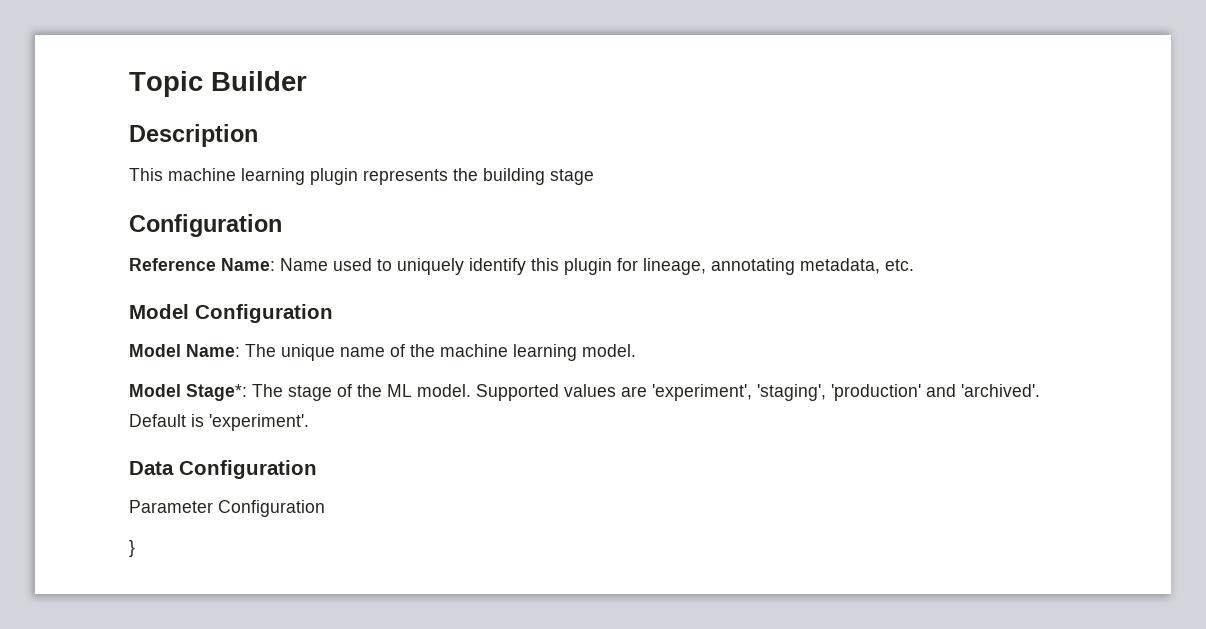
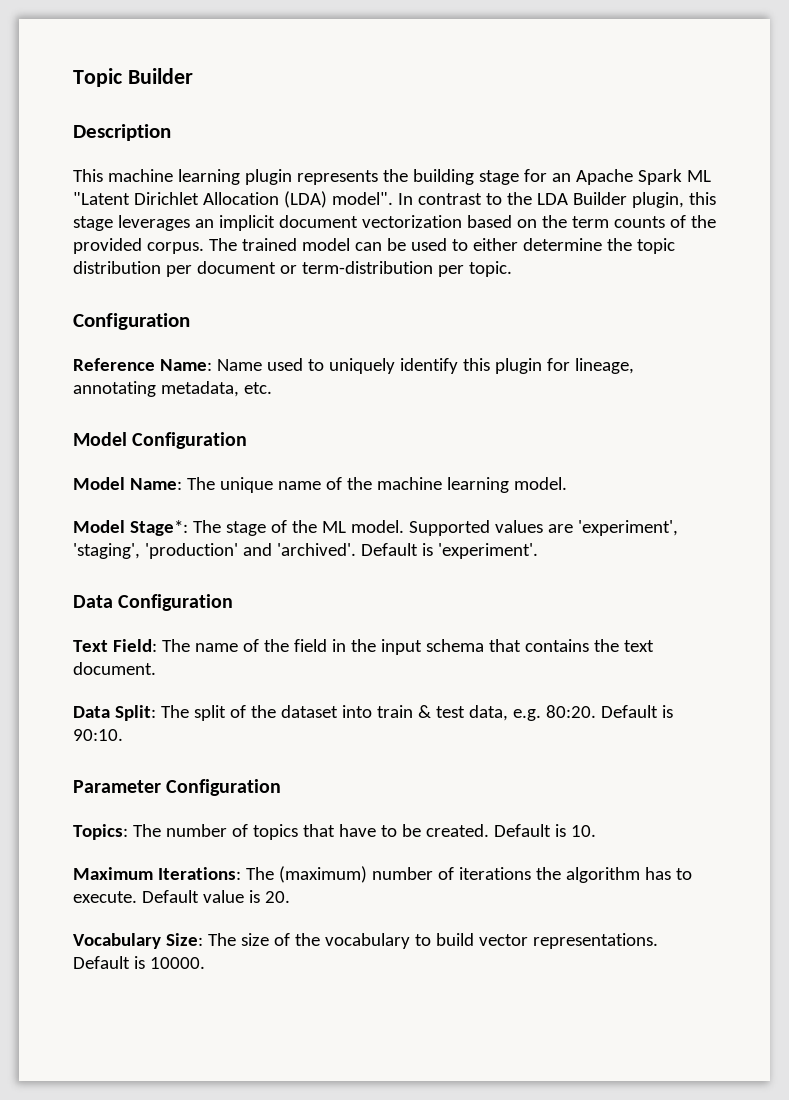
(594, 177) none -> [523,169,711,185] [73,191,716,208] [73,215,716,231] [73,238,675,254] [73,261,512,277] for an Apache Spark ML "Latent Dirichlet Allocation (LDA) model". In contrast to the LDA Builder plugin, this stage leverages an implicit document vectorization based on the term counts of the provided corpus. The trained model can be used to either determine the topic distribution per document or term-distribution per topic.
[129,500,325,517] [129,540,135,557] Parameter Configuration // } -> [73,639,654,655] [73,662,156,675] [73,705,673,721] [73,729,123,741] [73,779,282,796] [73,824,596,840] [73,866,692,883] [73,890,290,903] [73,933,658,949] [73,956,205,969] Text Field: The name of the field in the input schema that contains the text document. // Data Split: The split of the dataset into train & test data, e.g. 80:20. Default is 90:10. // Parameter Configuration // Topics: The number of topics that have to be created. Default is 10. // Maximum Iterations: The (maximum) number of iterations the algorithm has to execute. Default value is 20. // Vocabulary Size: The size of the vocabulary to build vector representations. Default is 10000.

